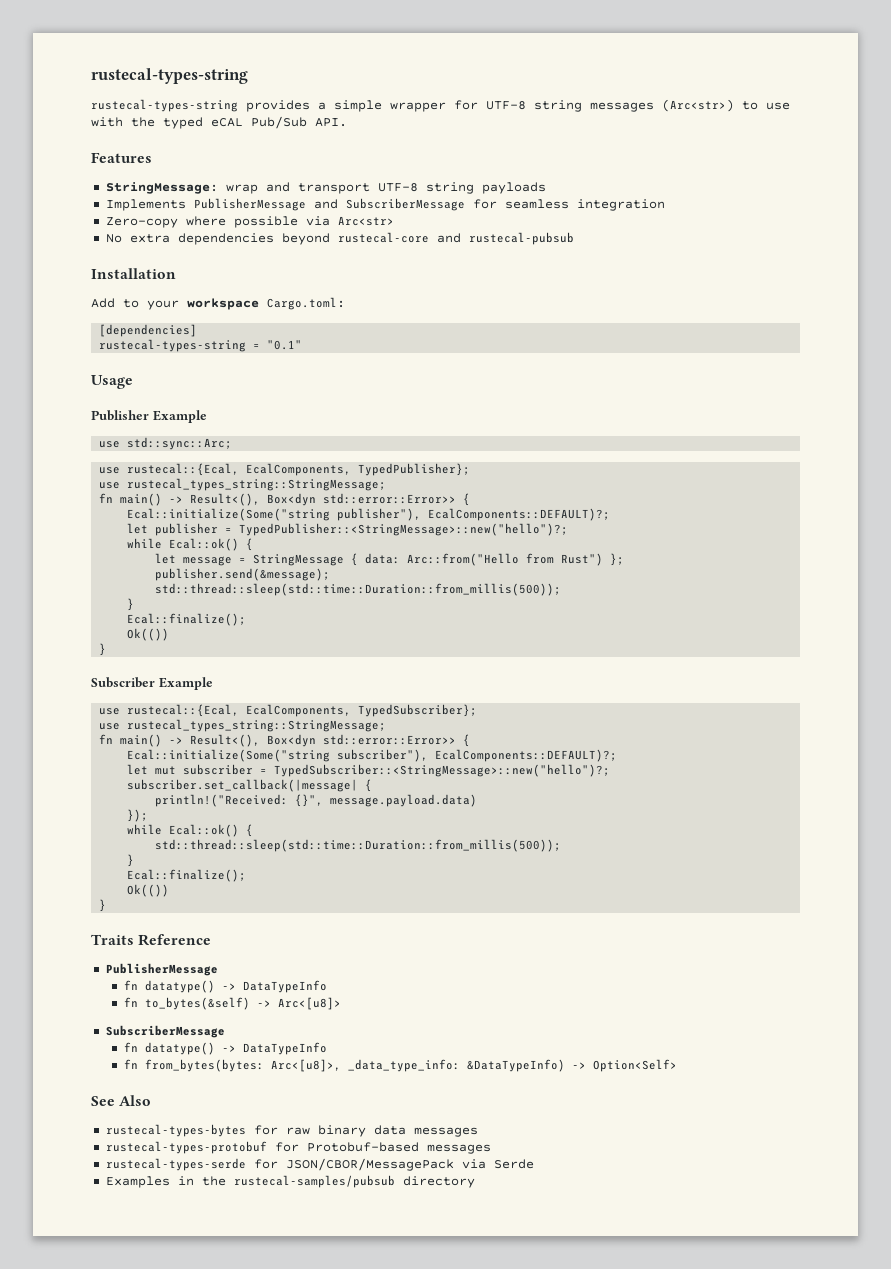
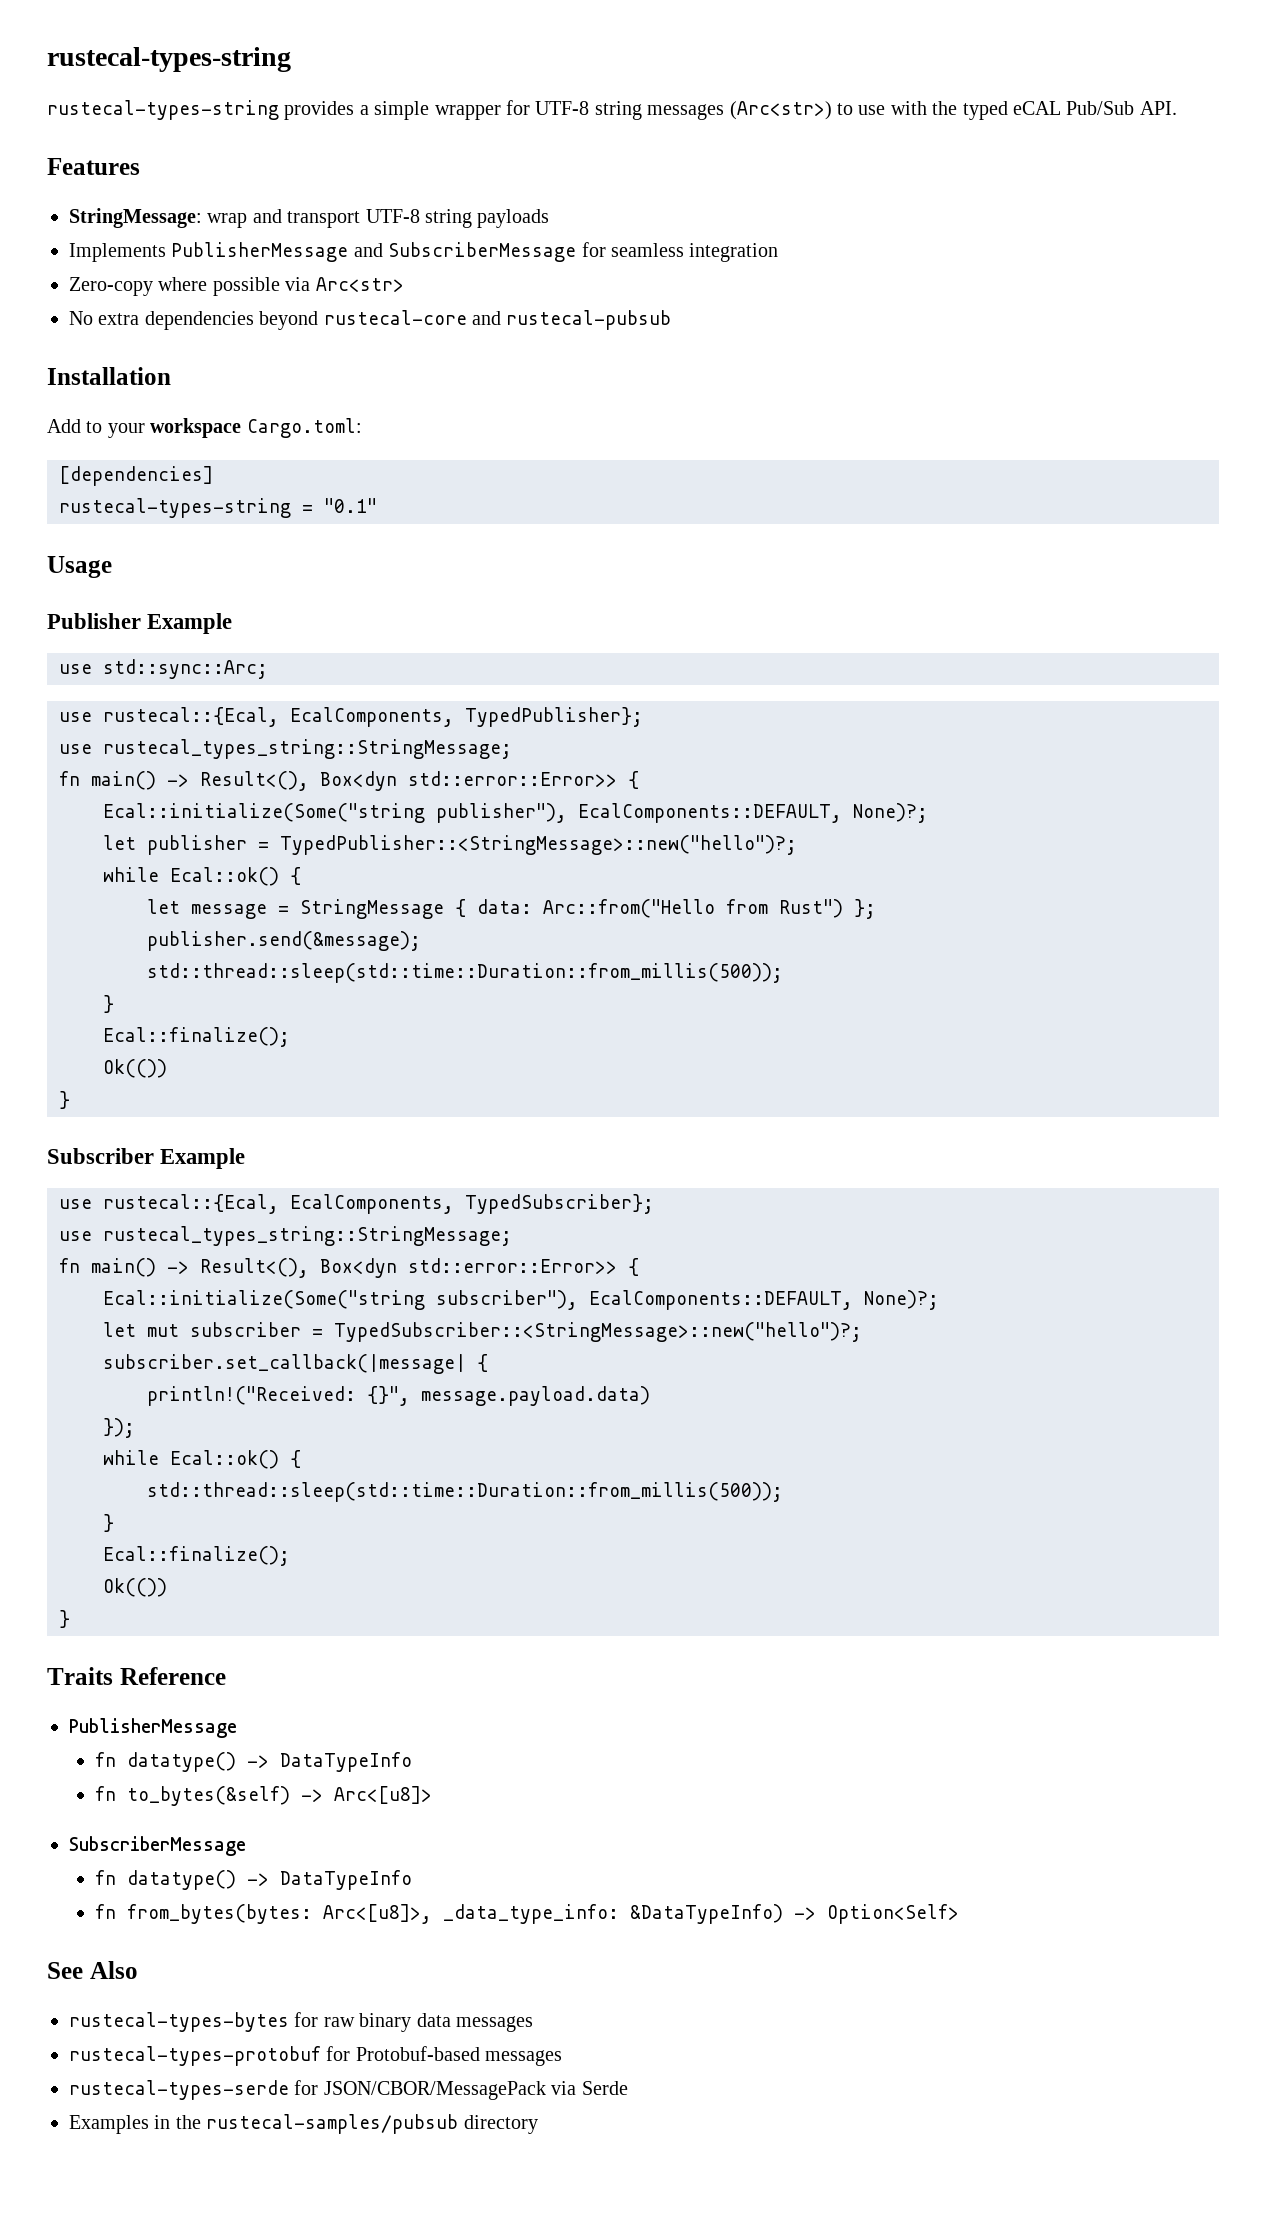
[428,508,611,521] EcalComponents::DEFAULT)?; -> [578,803,928,823] EcalComponents::DEFAULT, None)?;
[435,749,618,762] EcalComponents::DEFAULT)?; -> [589,1290,939,1310] EcalComponents::DEFAULT, None)?;

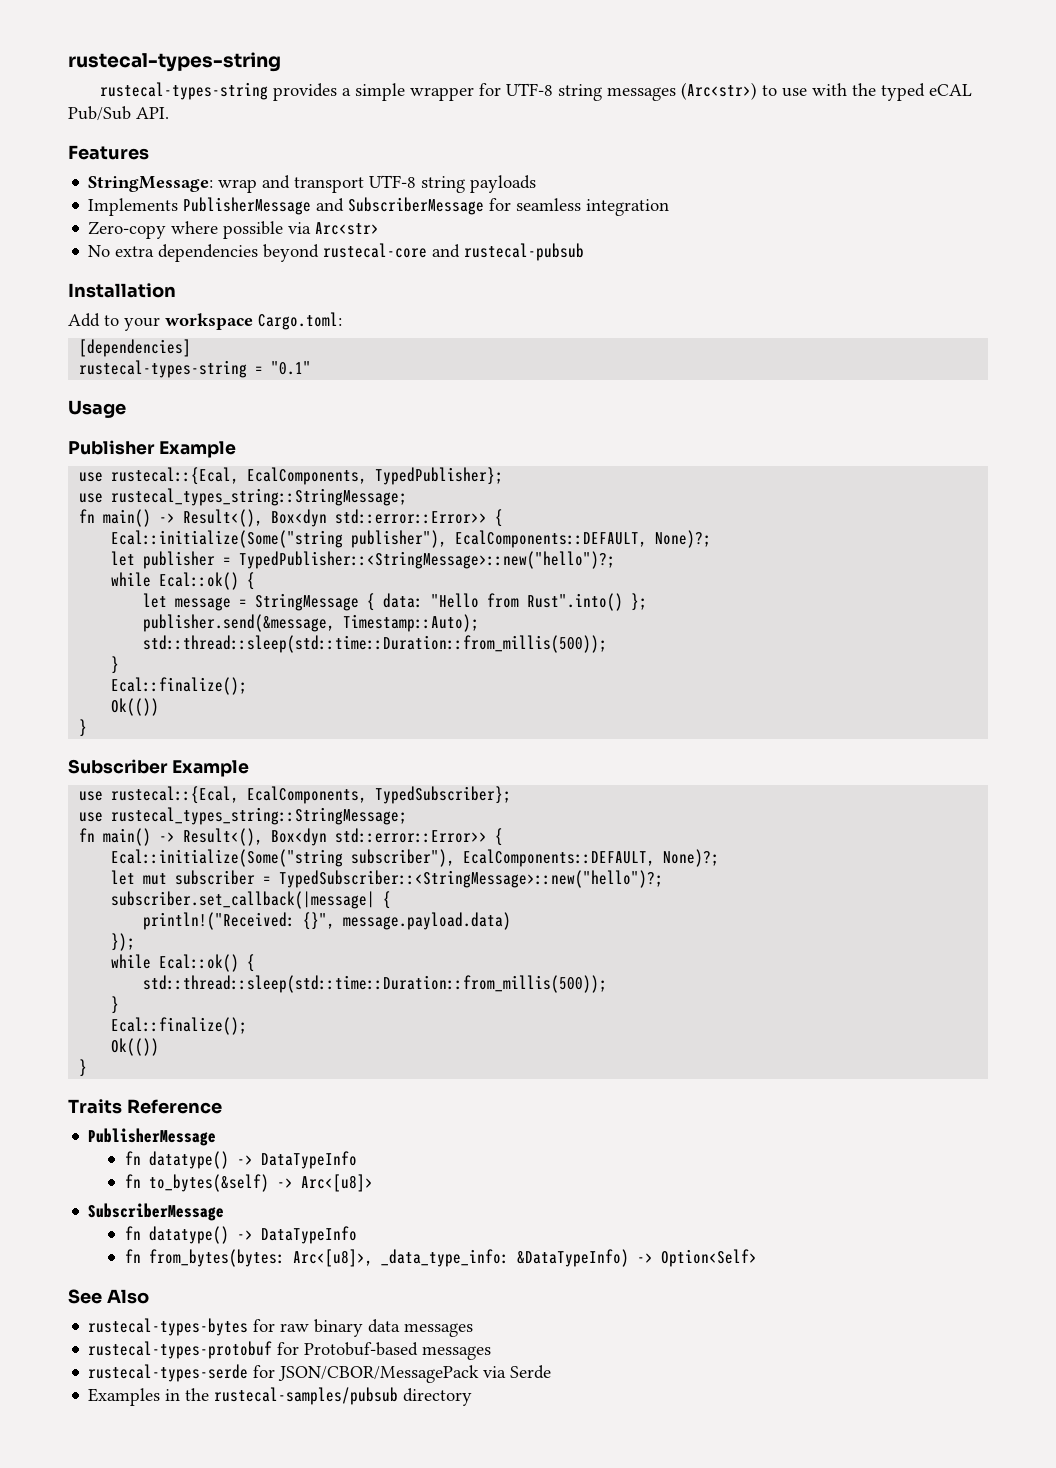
[59,659,268,679] // use std::sync::Arc; -> (236, 449) none
[543,899,843,918] Arc::from("Hello from Rust") -> [431,593,624,611] "Hello from Rust".into()
[147,931,421,951] publisher.send(&message); -> [143,614,480,632] publisher.send(&message, Timestamp::Auto);

